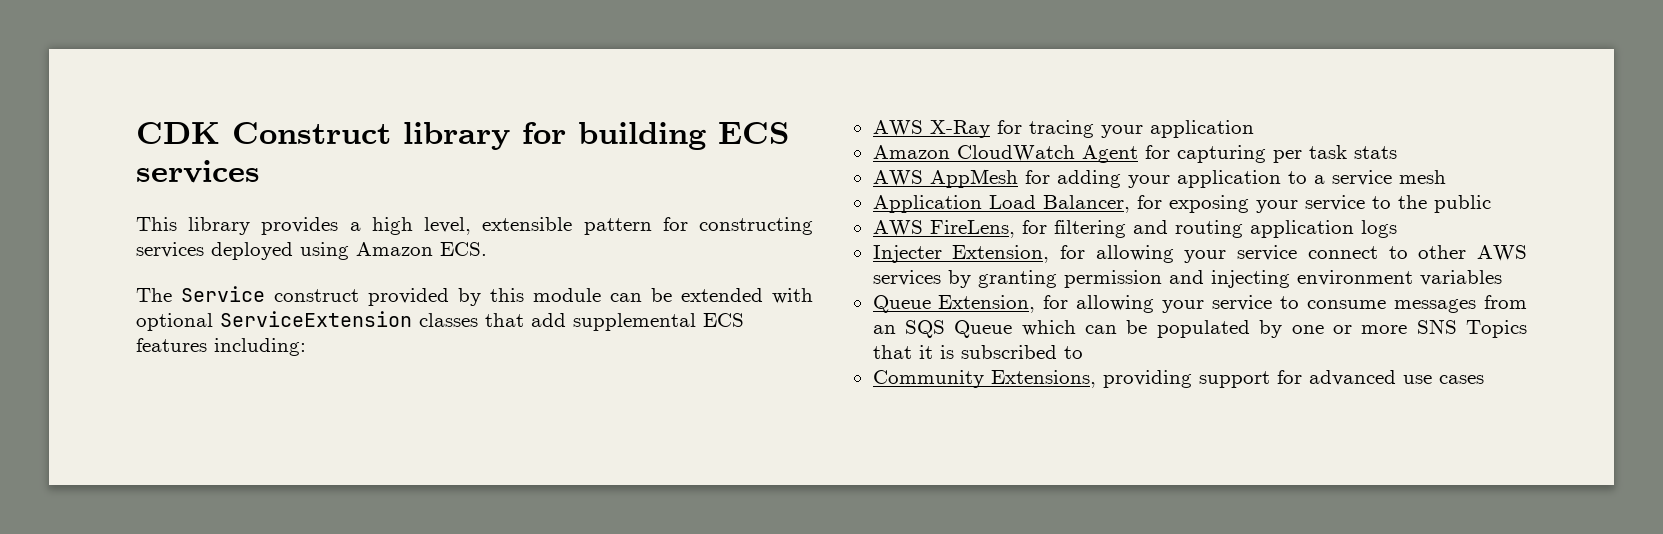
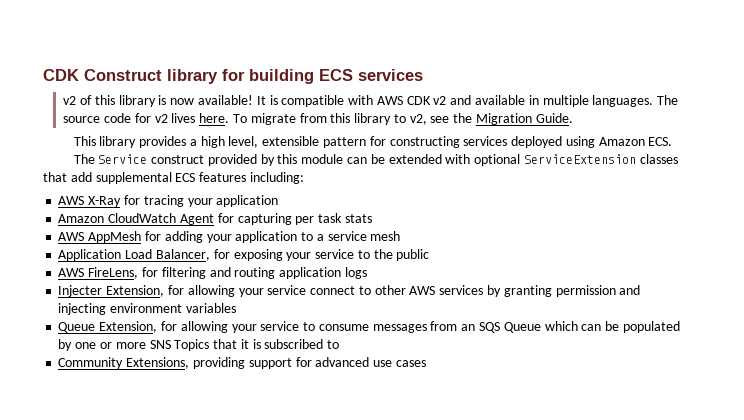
(260, 171) none -> [63,95,679,107] [63,113,573,125] // v2 of this library is now available! It is compatible with AWS CDK v2 and available in multiple languages. The source code for v2 lives here. To migrate from this library to v2, see the Migration Guide.

